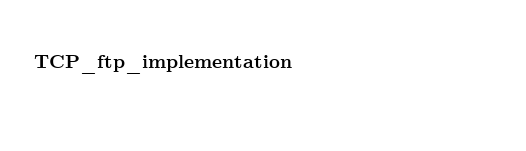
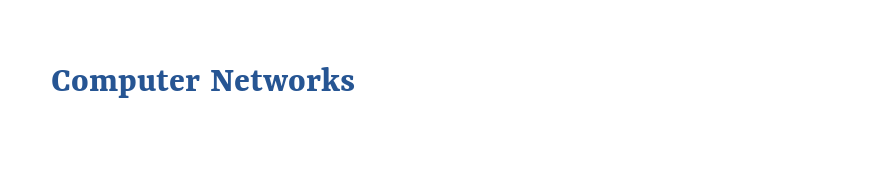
[34,55,292,74] TCP_ftp_implementation -> [51,67,355,98] Computer Networks

